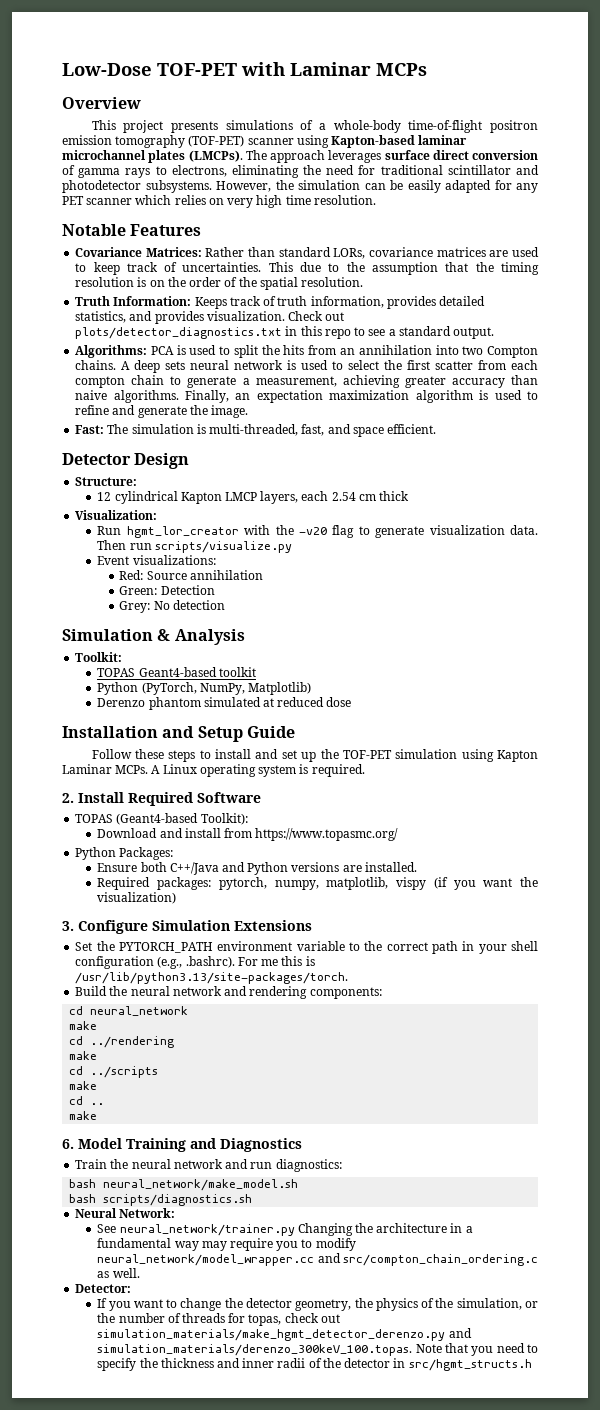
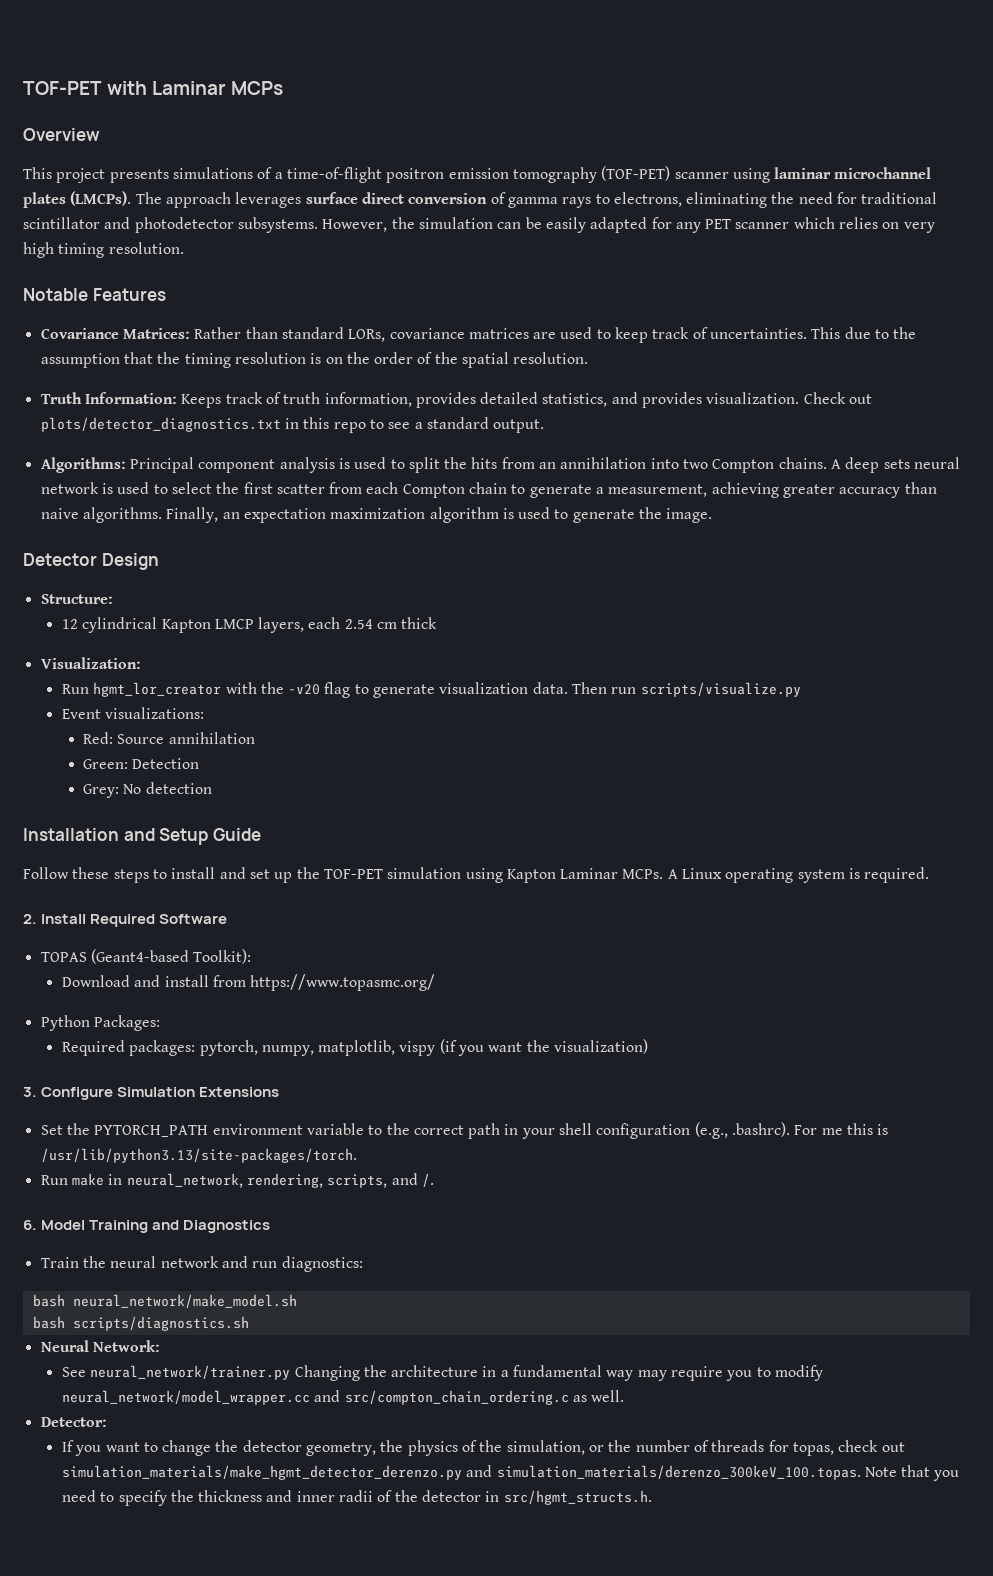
[62,63,152,76] Low-Dose -> (23, 88) none
[333,120,401,133] whole-body -> (283, 175) none
[331,135,416,148] Kapton-based -> (770, 175) none
[285,195,311,205] time -> [58,243,105,258] timing
[150,346,174,355] PCA -> [129,457,335,473] Principal component analysis
[75,376,126,388] compton -> [402,484,465,498] Compton
[75,405,136,415] refine and -> (569, 514) none
[75,424,437,437] // Fast: The simulation is multi-threaded, fast, and space efficient. -> (713, 515) none
[62,629,245,645] [75,652,123,662] [97,667,256,677] [97,682,312,695] [97,697,352,710] // Simulation & Analysis // Toolkit: // TOPAS Geant4-based toolkit // Python (PyTorch, NumPy, Matplotlib) // Derenzo phantom simulated at reduced dose -> (212, 788) none
[97,862,417,875] // Ensure both C++/Java and Python versions are installed. -> (160, 1023) none
[75,986,382,999] [69,1006,189,1016] [69,1021,98,1030] [69,1036,175,1048] [69,1051,98,1060] [69,1066,159,1078] [69,1081,98,1090] [69,1096,105,1105] [69,1111,98,1120] Build the neural network and rendering components: // cd neural_network // make // cd ../rendering // make // cd ../scripts // make // cd .. // make -> [40,1173,434,1188] Run make in neural_network, rendering, scripts, and /.
[408,1359,532,1371] src/hgmt_structs.h -> [503,1490,652,1505] src/hgmt_structs.h.

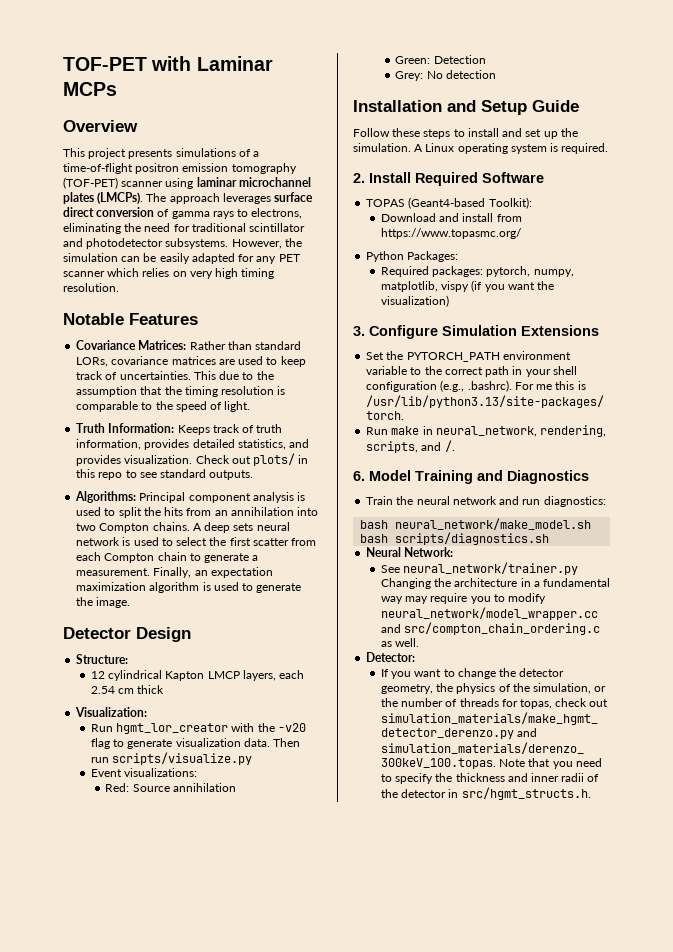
[325,352,589,368] on the order of the spatial resolution. -> [76,401,251,412] comparable to the speed of light.
[40,417,281,432] plots/detector_diagnostics.txt -> [253,453,296,466] plots/
[414,417,545,433] a standard output. -> [160,469,254,480] standard outputs.
[608,482,937,498] [40,507,162,523] measurement, achieving greater accuracy than naive algorithms. -> [76,568,151,576] measurement.
[323,867,664,883] TOF-PET simulation using Kapton Laminar MCPs. -> [353,143,411,152] simulation.

